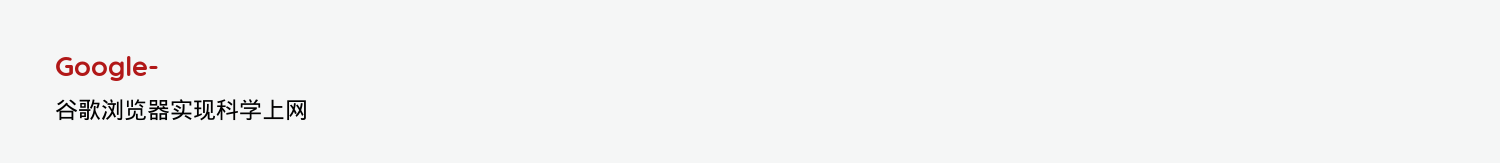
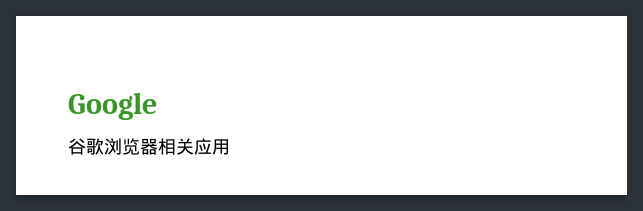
[55,56,159,81] Google- -> [68,92,157,120] Google
[170,99,308,121] 实现科学上网 -> [158,138,230,155] 相关应用

